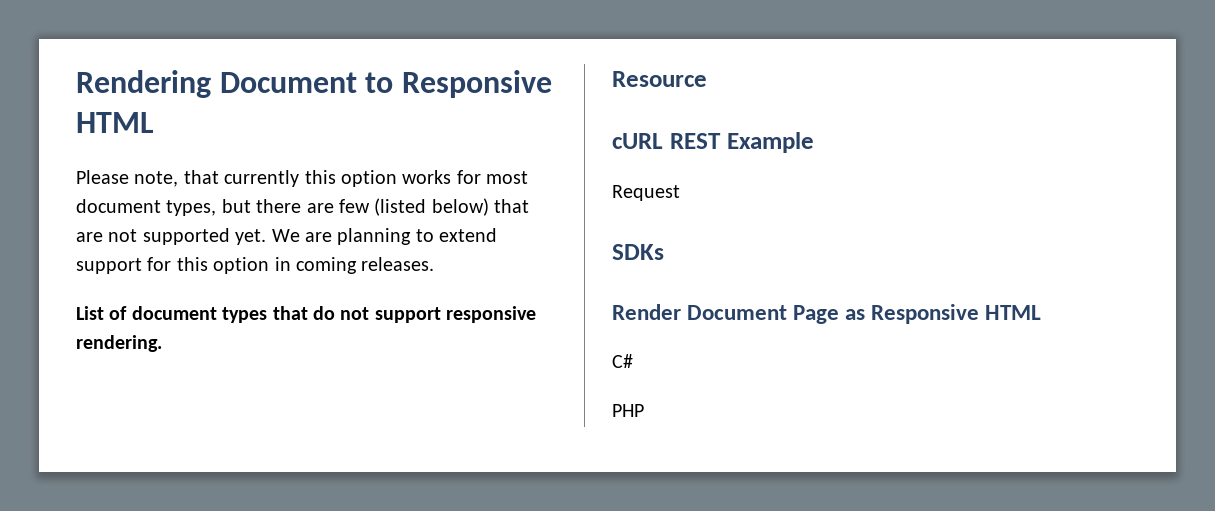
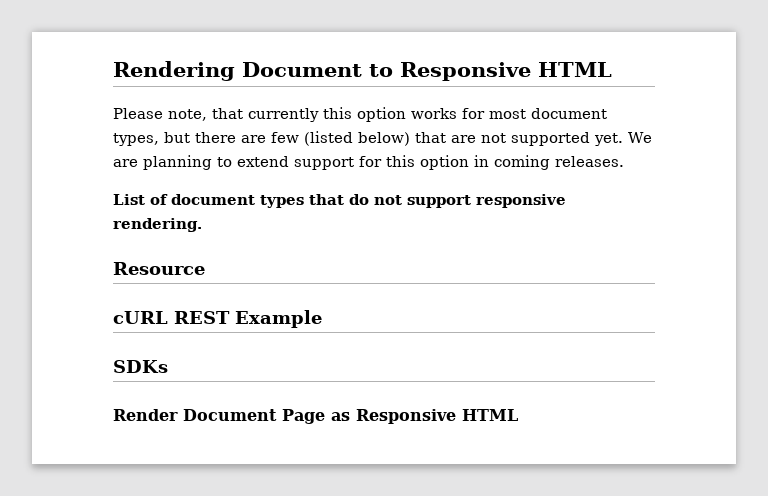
[612,185,680,201] // Request -> (322, 319) none
[612,354,633,368] [612,404,644,417] // C# // PHP -> (518, 415) none

